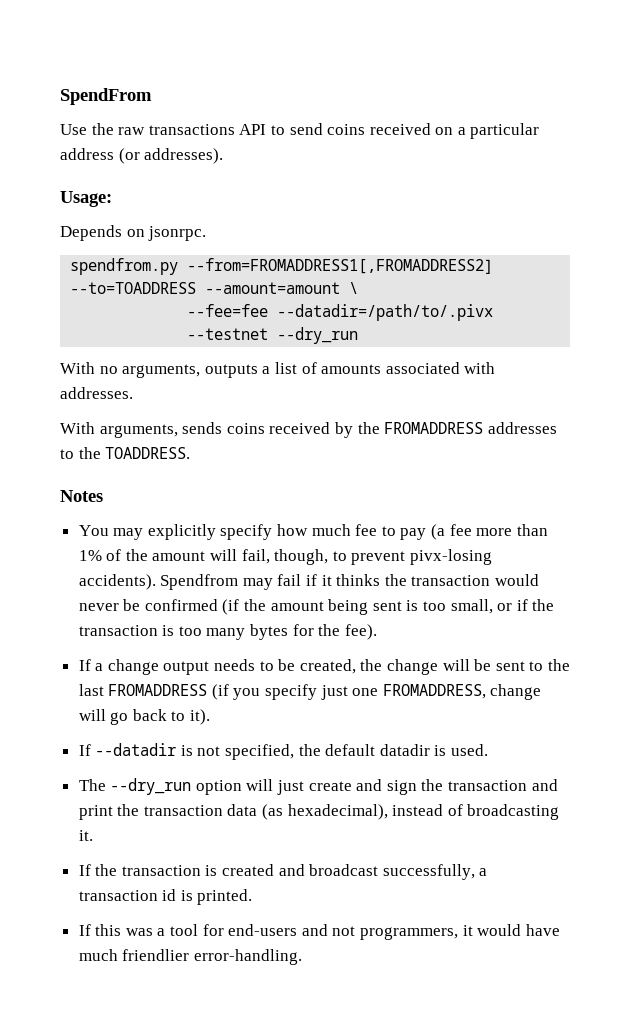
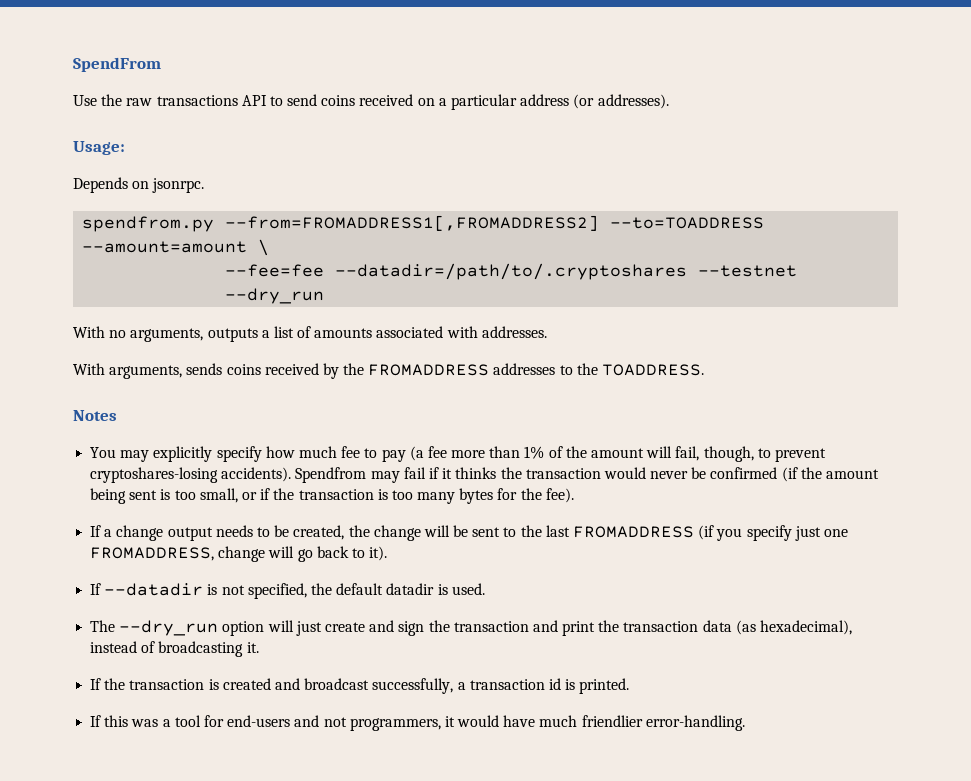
[277,304,494,321] --datadir=/path/to/.pivx -> [335,263,688,280] --datadir=/path/to/.cryptoshares
[410,549,493,565] pivx-losing -> [90,467,219,483] cryptoshares-losing

